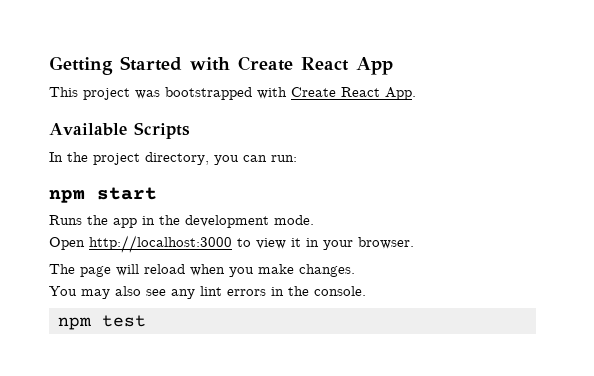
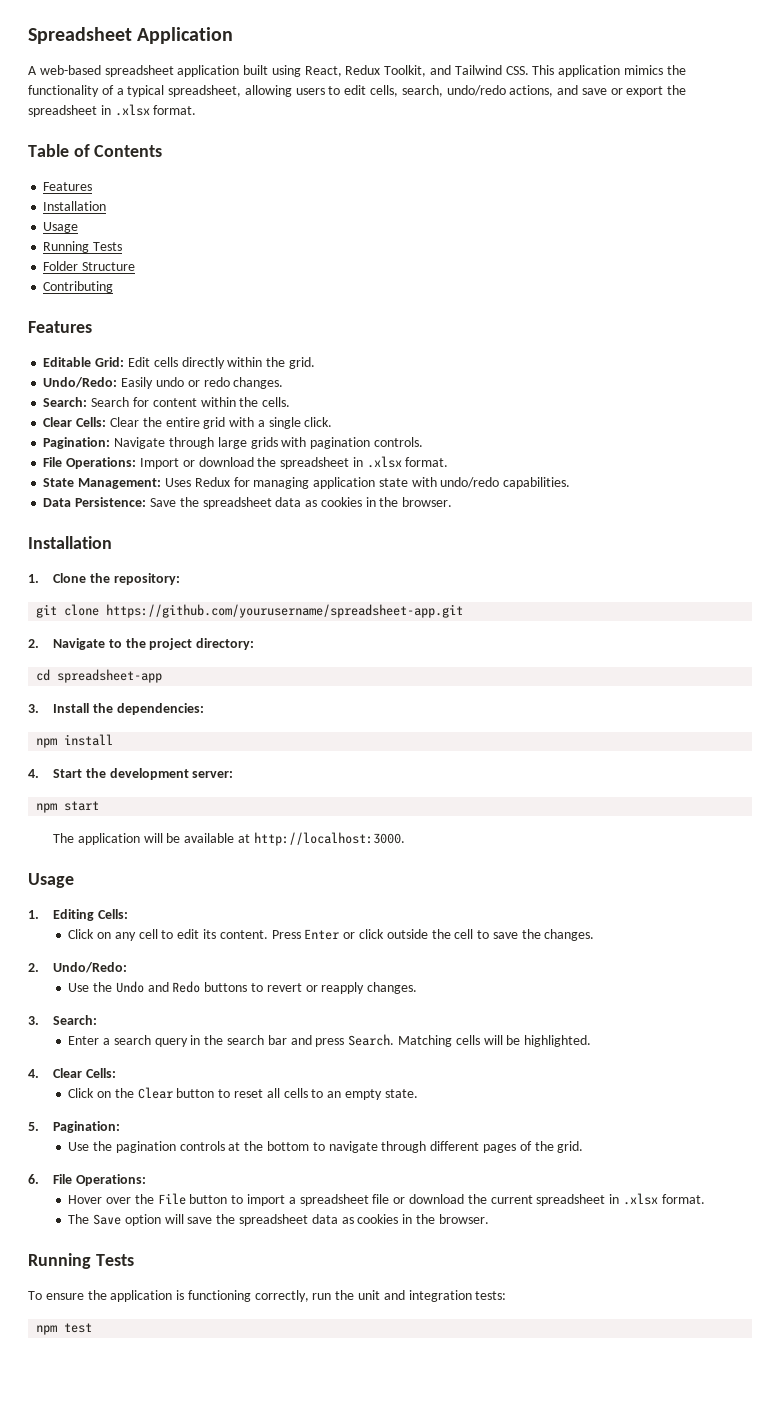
[49,56,393,75] [49,87,416,100] [49,122,190,139] [49,152,297,165] [49,187,157,203] [49,215,314,228] [49,235,414,253] [49,264,355,277] [49,286,366,299] Getting Started with Create React App // This project was bootstrapped with Create React App. // Available Scripts // In the project directory, you can run: // npm start // Runs the app in the development mode. // Open http://localhost:3000 to view it in your browser. // The page will reload when you make changes. // You may also see any lint errors in the console. -> [28,27,234,44] [28,65,686,77] [28,85,687,97] [28,104,197,117] [28,144,163,157] [43,182,93,191] [43,201,107,211] [43,222,79,233] [43,241,123,253] [43,261,136,271] [43,281,114,293] [28,321,92,333] [43,357,315,369] [43,377,284,389] [43,397,291,407] [43,417,333,429] [43,437,423,449] [43,456,449,469] [43,477,571,489] [43,497,453,509] [28,536,112,549] [28,573,180,585] [36,604,464,618] [28,638,255,650] [36,669,163,683] [28,703,204,715] [36,734,114,748] [28,768,234,780] [36,801,100,813] [52,832,405,846] [28,873,74,888] [28,909,128,921] [68,929,595,941] [28,962,127,973] [68,981,418,994] [28,1015,97,1025] [68,1034,592,1047] [28,1068,116,1078] [68,1087,418,1100] [28,1121,120,1133] [68,1141,584,1153] [28,1174,146,1186] [68,1193,705,1206] [68,1214,489,1226] [28,1253,134,1269] [28,1290,507,1302] Spreadsheet Application // A web-based spreadsheet application built using React, Redux Toolkit, and Tailwind CSS. This application mimics the functionality of a typical spreadsheet, allowing users to edit cells, search, undo/redo actions, and save or export the spreadsheet in .xlsx format. // Table of Contents // Features // Installation // Usage // Running Tests // Folder Structure // Contributing // Features // Editable Grid: Edit cells directly within the grid. // Undo/Redo: Easily undo or redo changes. // Search: Search for content within the cells. // Clear Cells: Clear the entire grid with a single click. // Pagination: Navigate through large grids with pagination controls. // File Operations: Import or download the spreadsheet in .xlsx format. // State Management: Uses Redux for managing application state with undo/redo capabilities. // Data Persistence: Save the spreadsheet data as cookies in the browser. // Installation // 1. Clone the repository: // git clone https://github.com/yourusername/spreadsheet-app.git // 2. Navigate to the project directory: // cd spreadsheet-app // 3. Install the dependencies: // npm install // 4. Start the development server: // npm start // The application will be available at http://localhost:3000. // Usage // 1. Editing Cells: // Click on any cell to edit its content. Press Enter or click outside the cell to save the changes. // 2. Undo/Redo: // Use the Undo and Redo buttons to revert or reapply changes. // 3. Search: // Enter a search query in the search bar and press Search. Matching cells will be highlighted. // 4. Clear Cells: // Click on the Clear button to reset all cells to an empty state. // 5. Pagination: // Use the pagination controls at the bottom to navigate through different pages of the grid. // 6. File Operations: // Hover over the File button to import a spreadsheet file or download the current spreadsheet in .xlsx format. // The Save option will save the spreadsheet data as cookies in the browser. // Running Tests // To ensure the application is functioning correctly, run the unit and integration tests:

